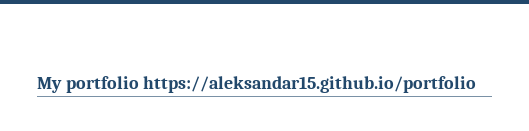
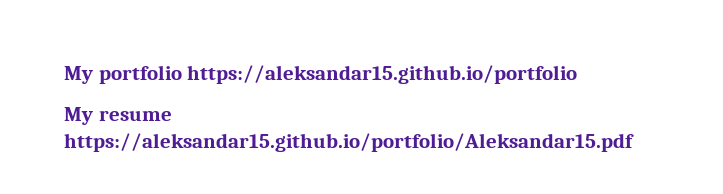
(477, 84) none -> [64,107,172,125] [64,133,634,152] // My resume https://aleksandar15.github.io/portfolio/Aleksandar15.pdf

